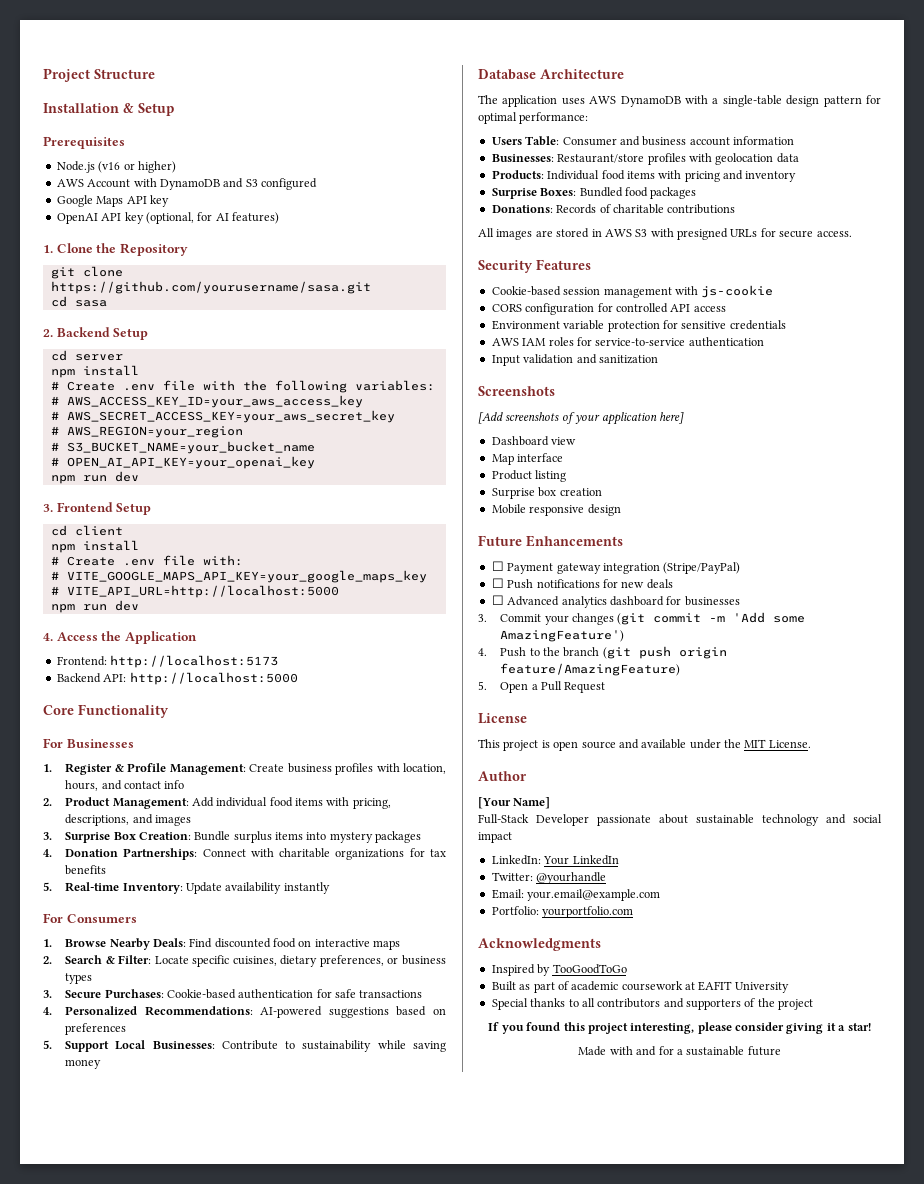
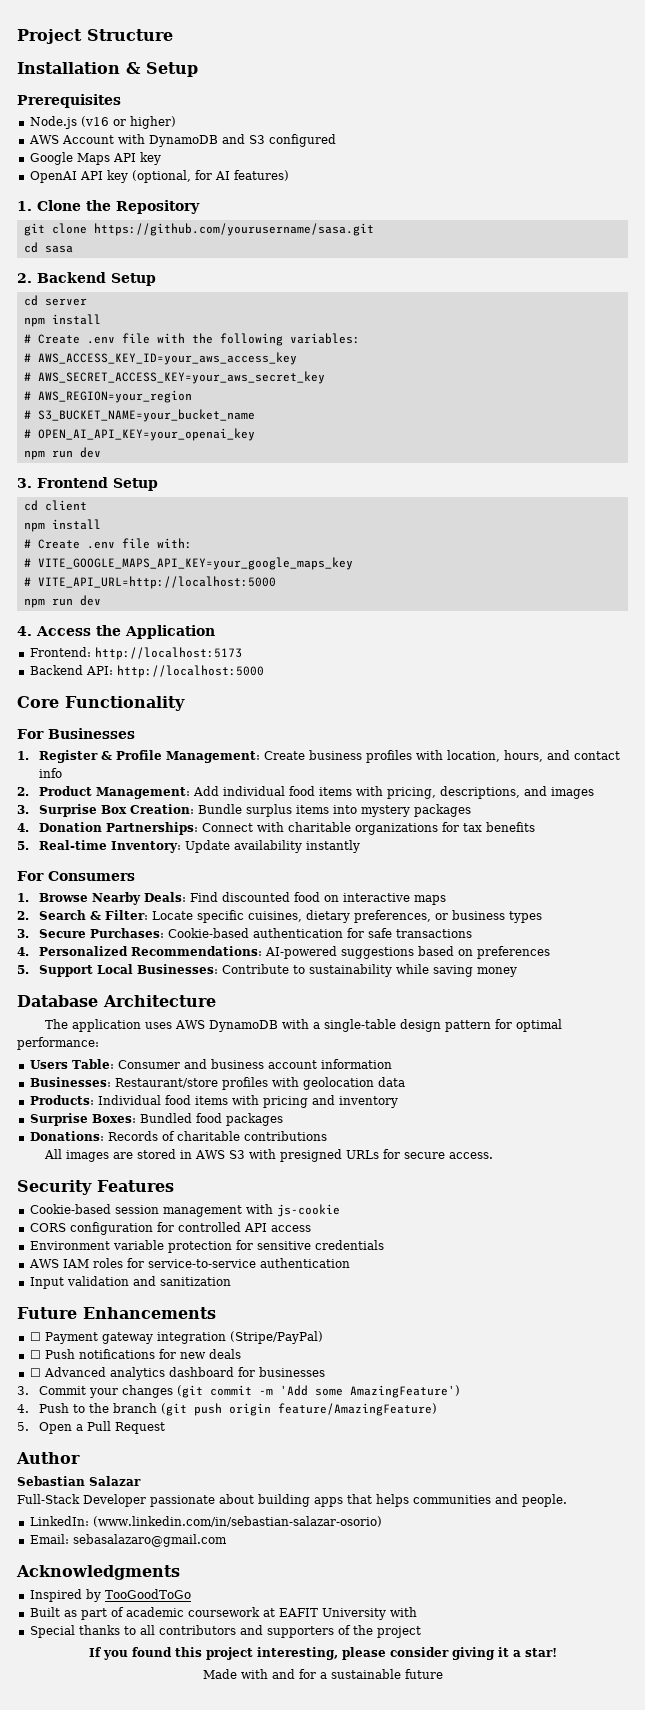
[478,386,555,396] [478,412,684,425] [491,436,577,446] [491,453,564,465] [491,470,567,482] [491,487,602,499] [491,504,621,516] // Screenshots // [Add screenshots of your application here] // Dashboard view // Map interface // Product listing // Surprise box creation // Mobile responsive design -> (231, 1281) none
[478,713,527,724] [478,739,811,751] // License // This project is open source and available under the MIT License. -> (166, 1428) none
[478,797,551,809] [Your Name] -> [17,1476,141,1486] Sebastian Salazar
[696,814,882,826] [478,832,512,843] [491,855,619,865] [491,872,607,884] [491,889,661,901] [491,906,634,918] sustainable technology and social impact // LinkedIn: Your LinkedIn // Twitter: @yourhandle // Email: your.email@example.com // Portfolio: yourportfolio.com -> [258,1494,567,1507] [29,1516,382,1527] [29,1534,227,1547] building apps that helps communities and people. // LinkedIn: (www.linkedin.com/in/sebastian-salazar-osorio) // Email: sebasalazaro@gmail.com
(789, 987) none -> [389,1607,417,1617] with

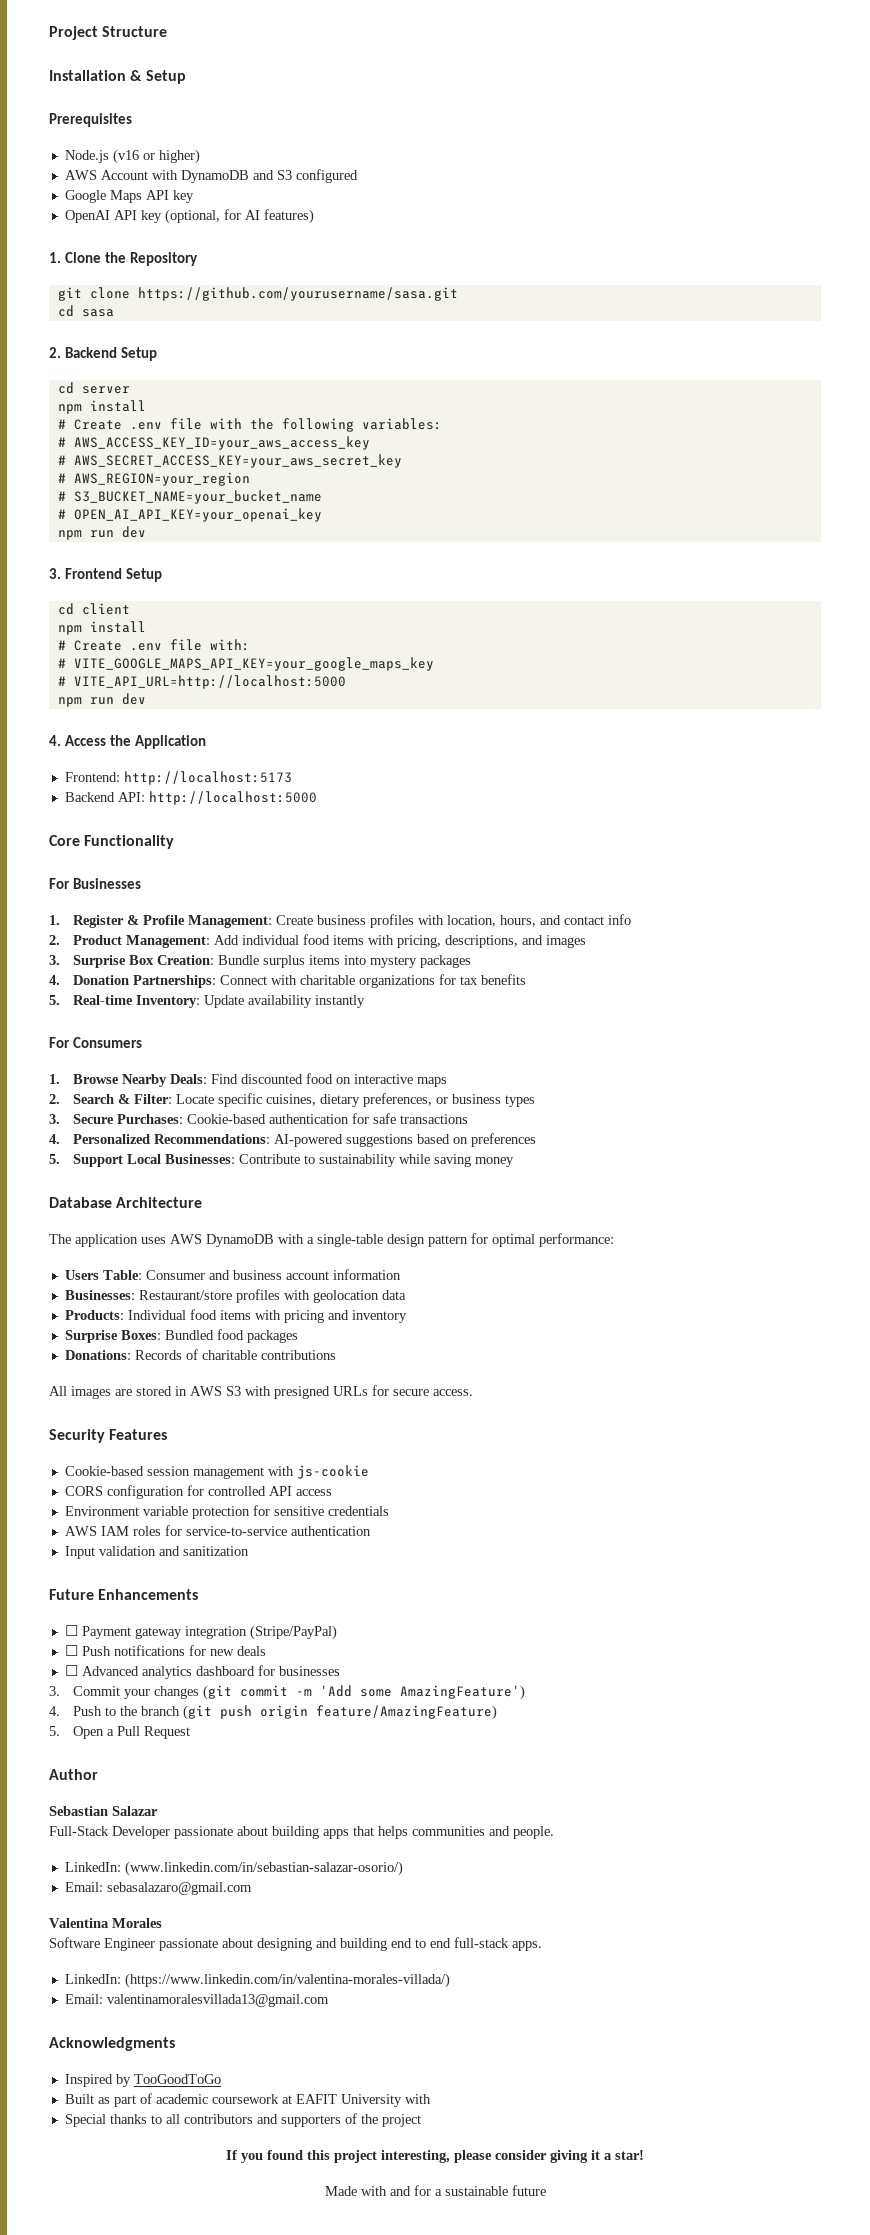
[92,1516,382,1527] (www.linkedin.com/in/sebastian-salazar-osorio) -> [124,1861,403,1876] (www.linkedin.com/in/sebastian-salazar-osorio/)
(227, 1540) none -> [49,1918,162,1928] [49,1937,542,1951] [64,1973,450,1988] [64,1994,329,2007] // Valentina Morales // Software Engineer passionate about designing and building end to end full-stack apps. // LinkedIn: (https://www.linkedin.com/in/valentina-morales-villada/) // Email: valentinamoralesvillada13@gmail.com

